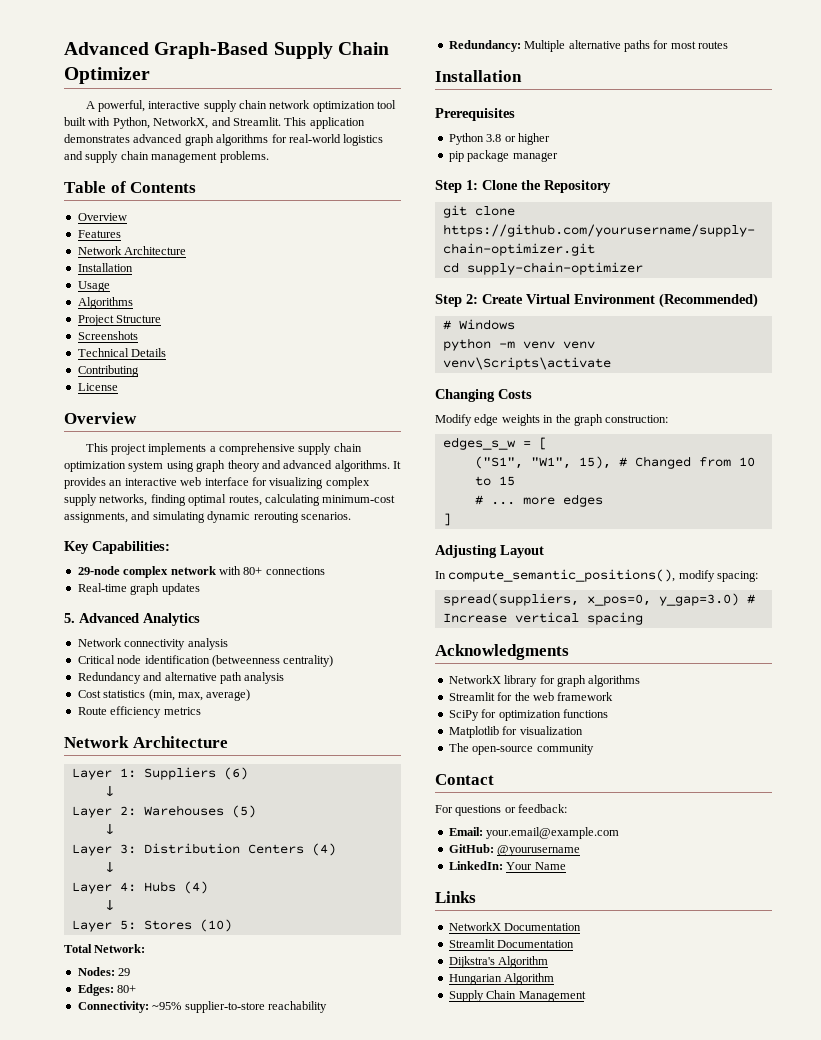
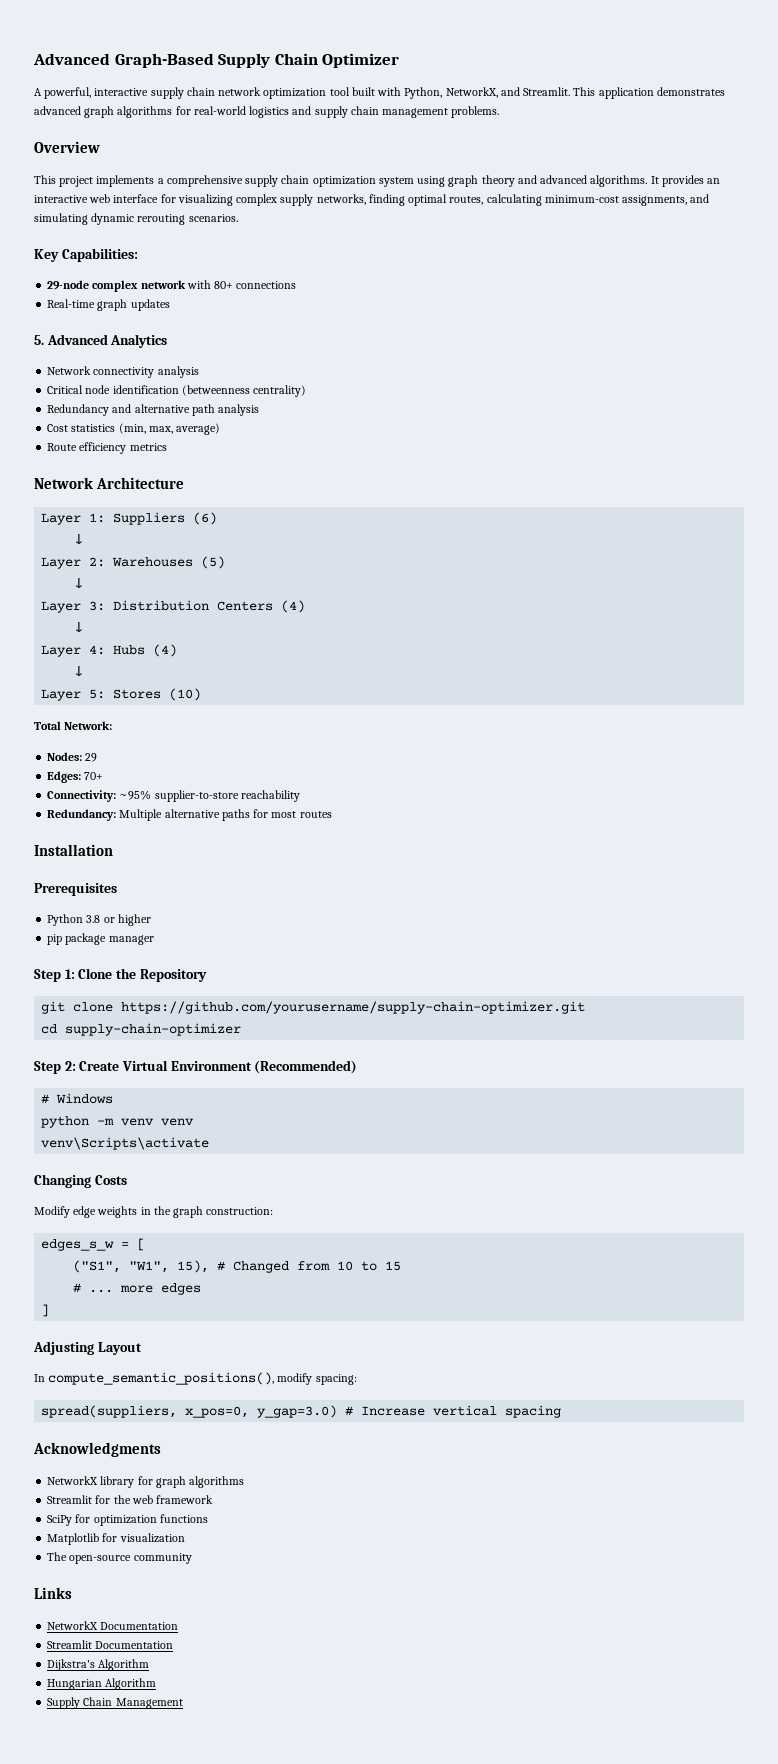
[64,181,197,193] [77,213,127,221] [77,230,121,238] [77,246,187,255] [77,263,133,272] [77,281,110,292] [77,297,133,309] [77,315,162,326] [77,331,138,340] [77,348,167,357] [77,365,139,377] [77,383,118,391] // Table of Contents // Overview // Features // Network Architecture // Installation // Usage // Algorithms // Project Structure // Screenshots // Technical Details // Contributing // License -> (500, 112) none
[117,985,137,993] 80+ -> [84,772,104,780] 70+
[435,774,494,785] [435,804,568,816] [448,827,620,839] [448,844,581,856] [448,861,566,870] // Contact // For questions or feedback: // Email: your.email@example.com // GitHub: @yourusername // LinkedIn: Your Name -> (192, 1558) none

